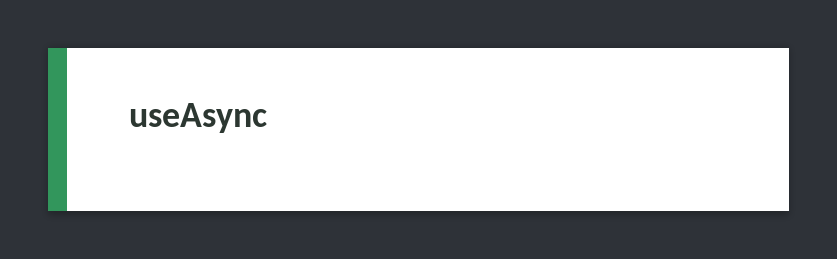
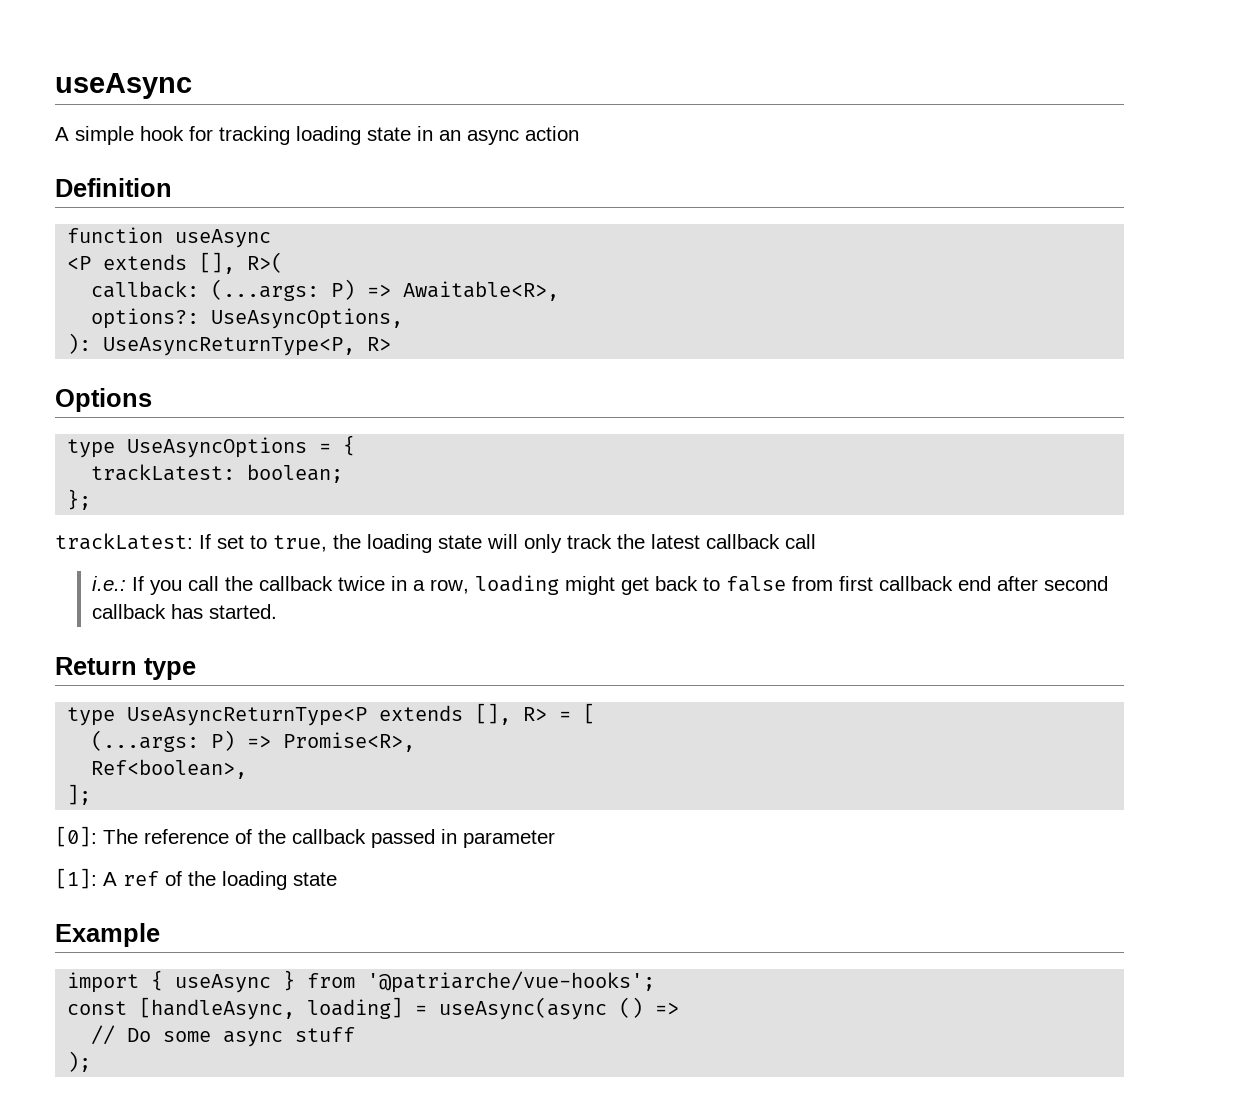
[129,103,267,133] useAsync -> [55,73,192,99] [55,126,579,145] [55,178,172,197] [67,227,272,248] [67,252,284,274] [91,279,560,301] [91,308,404,329] [67,333,392,356] [55,388,152,412] [67,435,356,458] [91,464,344,483] [67,489,92,510] [55,533,816,553] [91,575,1108,595] [91,604,277,619] [55,657,196,680] [67,703,596,726] [91,730,416,752] [91,759,248,779] [67,784,92,805] [55,826,555,848] [55,868,337,890] [55,923,160,947] [67,970,656,993] [67,997,680,1020] [91,1025,356,1047] [67,1051,92,1072] useAsync // A simple hook for tracking loading state in an async action // Definition // function useAsync // <P extends [], R>( // callback: (...args: P) => Awaitable<R>, // options?: UseAsyncOptions, // ): UseAsyncReturnType<P, R> // Options // type UseAsyncOptions = { // trackLatest: boolean; // }; // trackLatest: If set to true, the loading state will only track the latest callback call // i.e.: If you call the callback twice in a row, loading might get back to false from first callback end after second callback has started. // Return type // type UseAsyncReturnType<P extends [], R> = [ // (...args: P) => Promise<R>, // Ref<boolean>, // ]; // [0]: The reference of the callback passed in parameter // [1]: A ref of the loading state // Example // import { useAsync } from '@patriarche/vue-hooks'; // const [handleAsync, loading] = useAsync(async () => // // Do some async stuff // );

